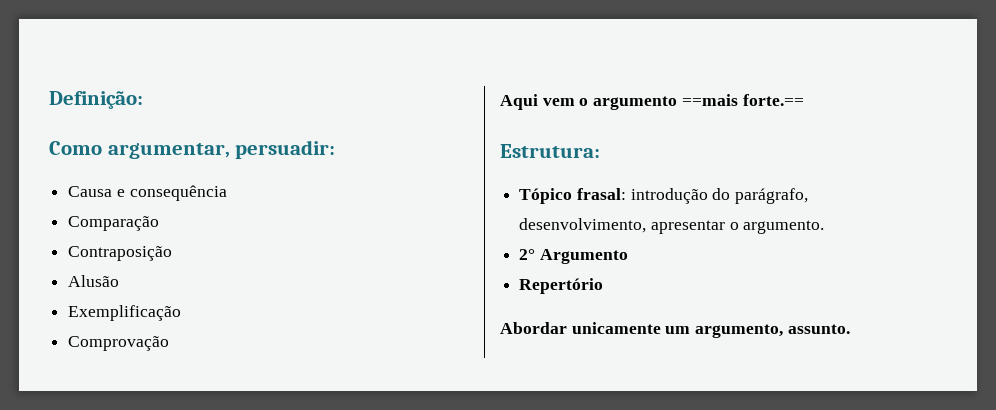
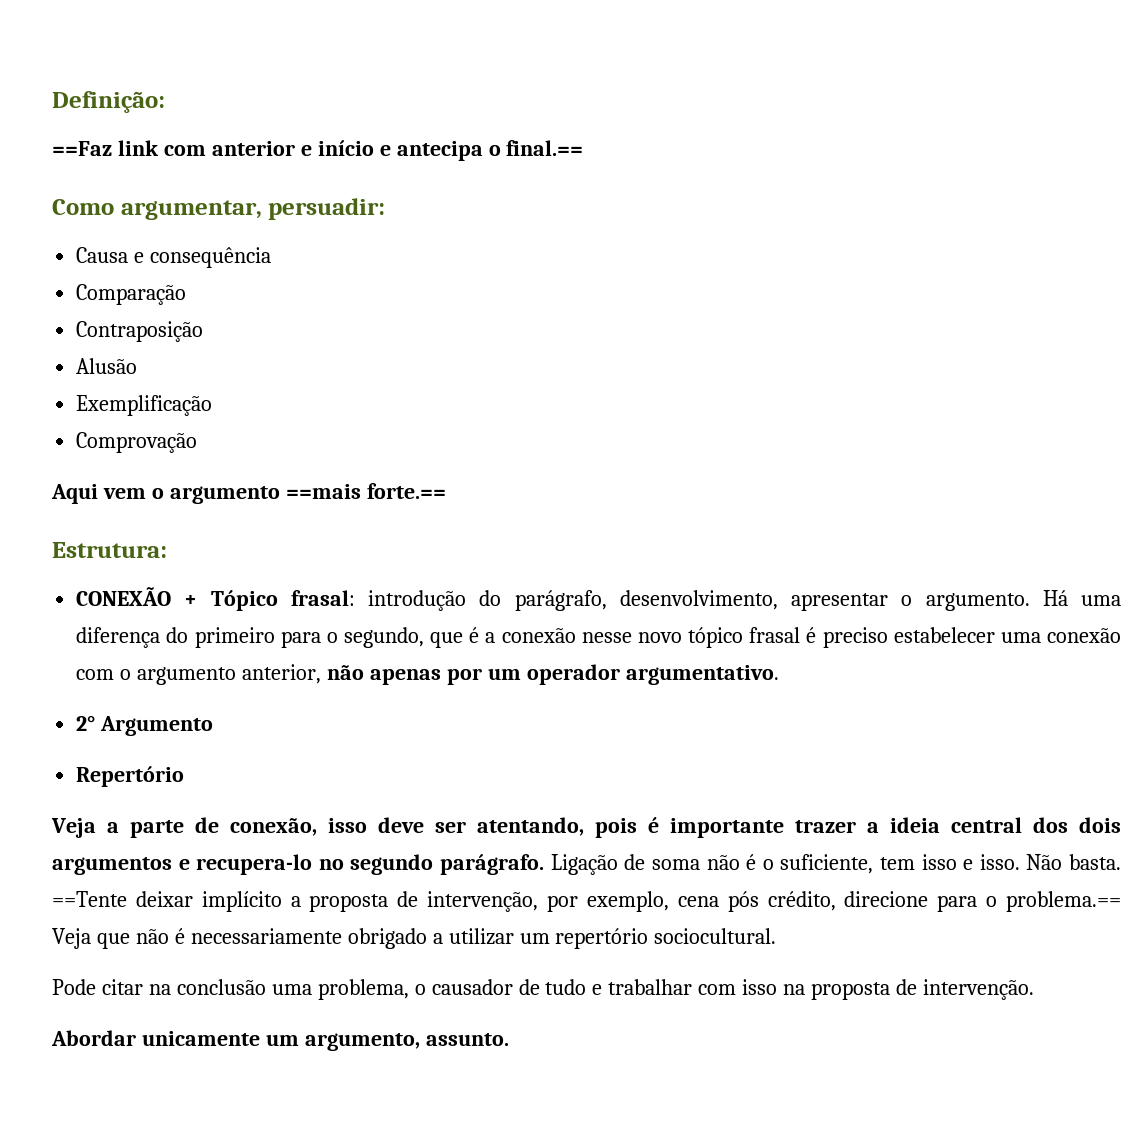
(143, 100) none -> [52,140,584,161] // ==Faz link com anterior e início e antecipa o final.==
(600, 151) none -> [76,587,198,606] CONEXÃO +
[519,249,628,264] [519,278,604,294] // 2° Argumento // Repertório -> [1042,590,1121,606] [76,627,1121,648] [76,664,779,685] [76,715,214,736] [76,766,185,787] [51,817,1121,838] [52,854,1121,875] [52,891,1121,912] [52,928,777,949] [52,979,1034,1000] Há uma diferença do primeiro para o segundo, que é a conexão nesse novo tópico frasal é preciso estabelecer uma conexão com o argumento anterior, não apenas por um operador argumentativo. // 2° Argumento // Repertório // Veja a parte de conexão, isso deve ser atentando, pois é importante trazer a ideia central dos dois argumentos e recupera-lo no segundo parágrafo. Ligação de soma não é o suficiente, tem isso e isso. Não basta. ==Tente deixar implícito a proposta de intervenção, por exemplo, cena pós crédito, direcione para o problema.== Veja que não é necessariamente obrigado a utilizar um repertório sociocultural. // Pode citar na conclusão uma problema, o causador de tudo e trabalhar com isso na proposta de intervenção.

